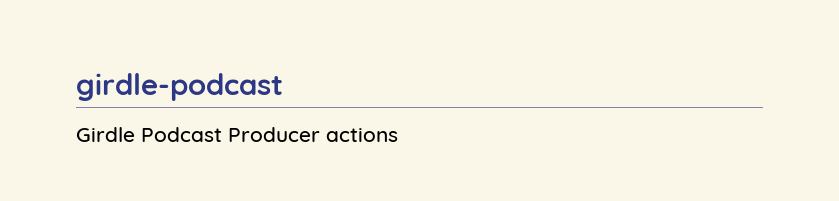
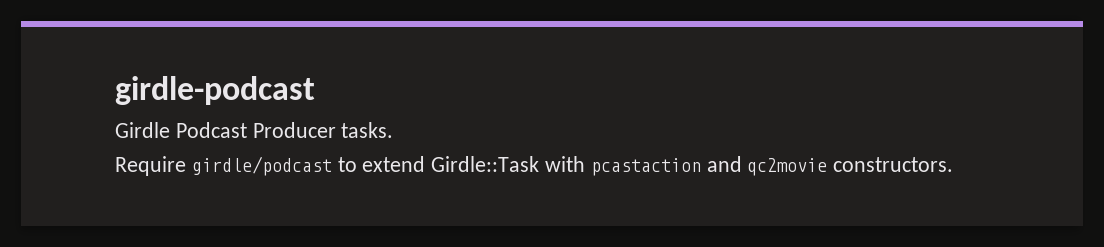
[326,128,398,142] actions -> [341,122,394,138] [115,156,954,176] tasks. // Require girdle/podcast to extend Girdle::Task with pcastaction and qc2movie constructors.

